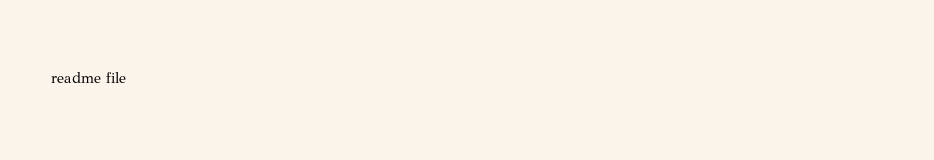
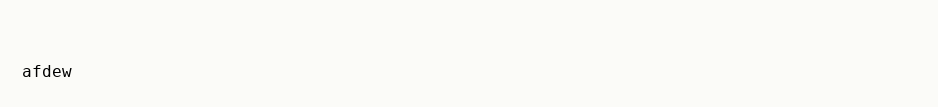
[51,72,126,83] readme file -> [22,65,72,77] afdew

